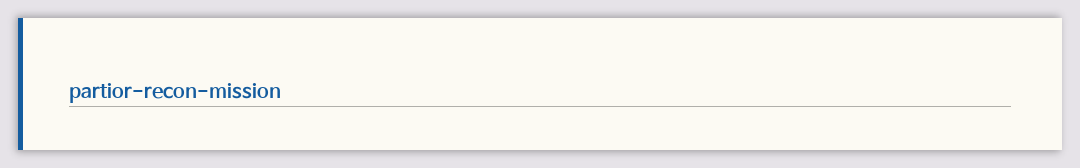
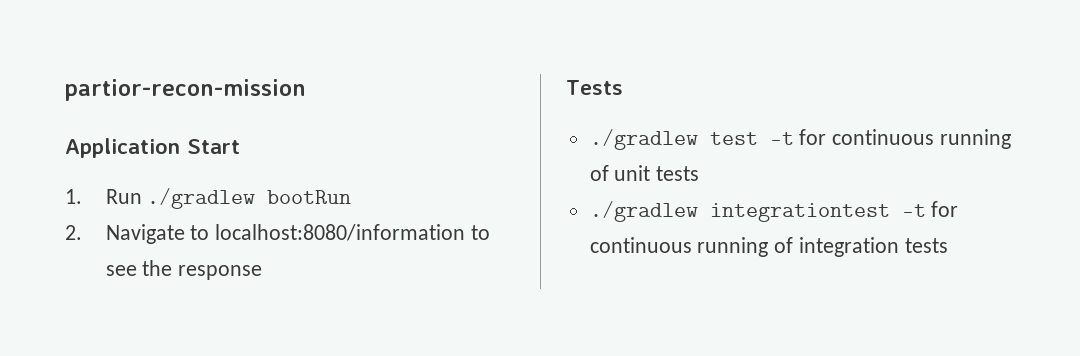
(281, 93) none -> [65,138,240,158] [65,188,352,209] [65,224,490,244] [105,260,263,280] [566,80,623,95] [589,129,1012,150] [589,165,700,181] [589,201,959,222] [589,237,948,257] // Application Start // 1. Run ./gradlew bootRun // 2. Navigate to localhost:8080/information to see the response // Tests // ./gradlew test -t for continuous running of unit tests // ./gradlew integrationtest -t for continuous running of integration tests

